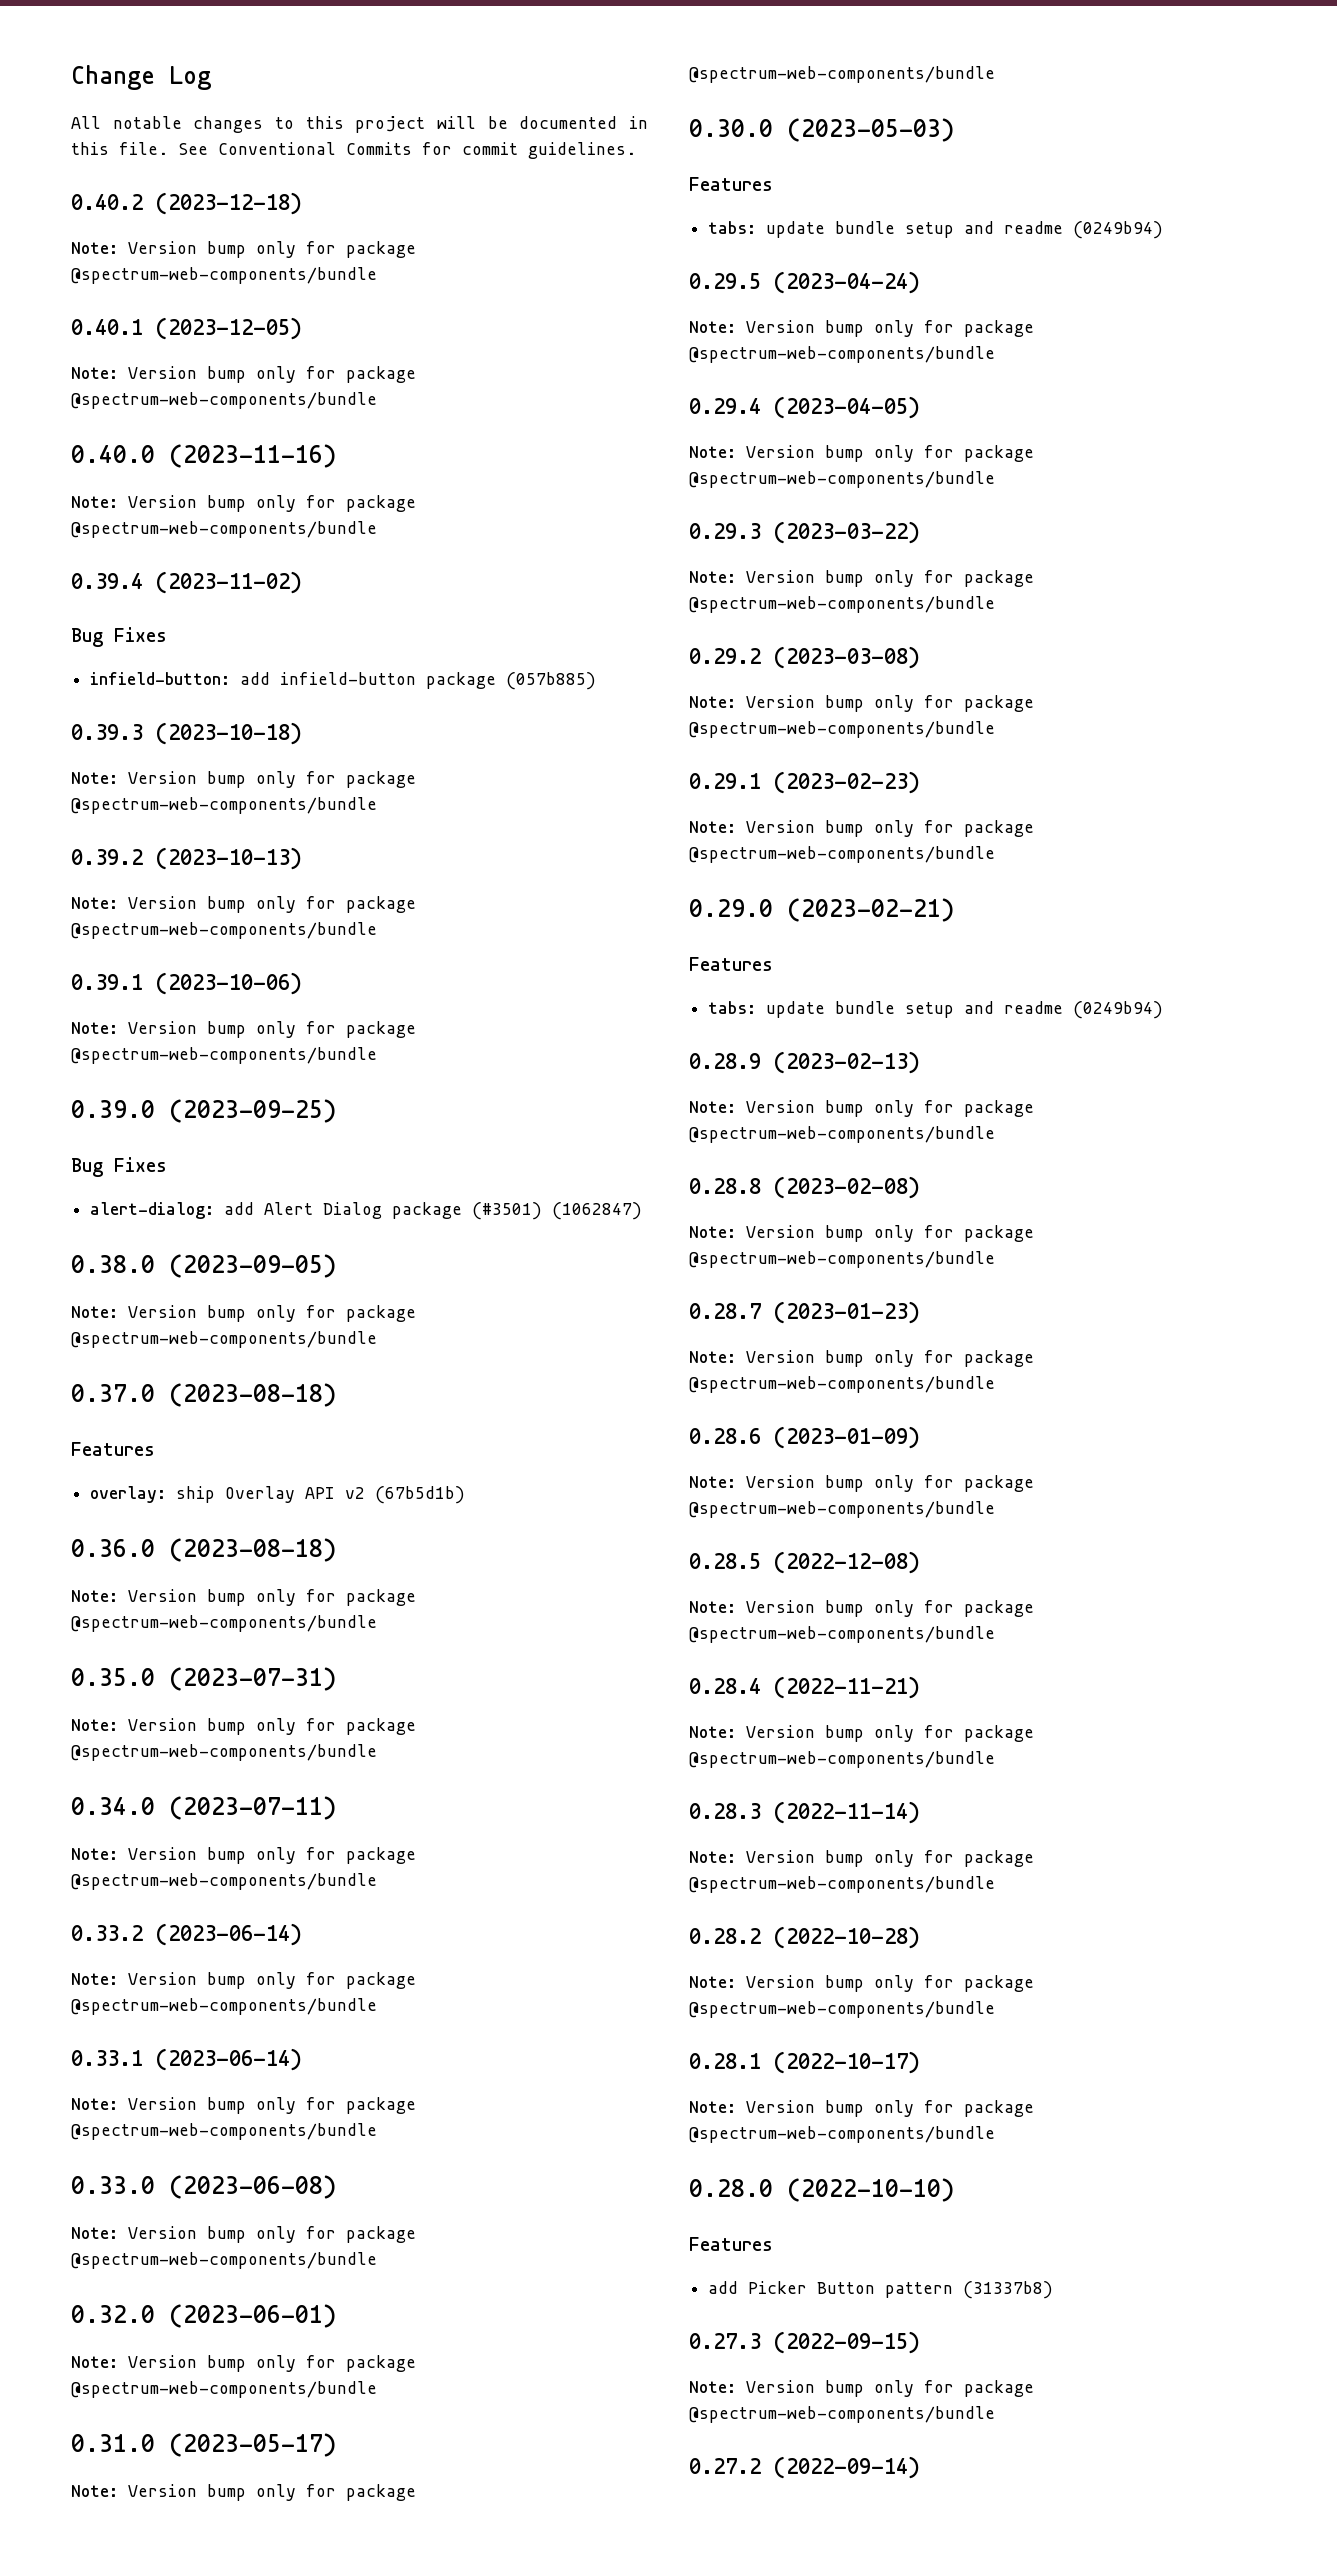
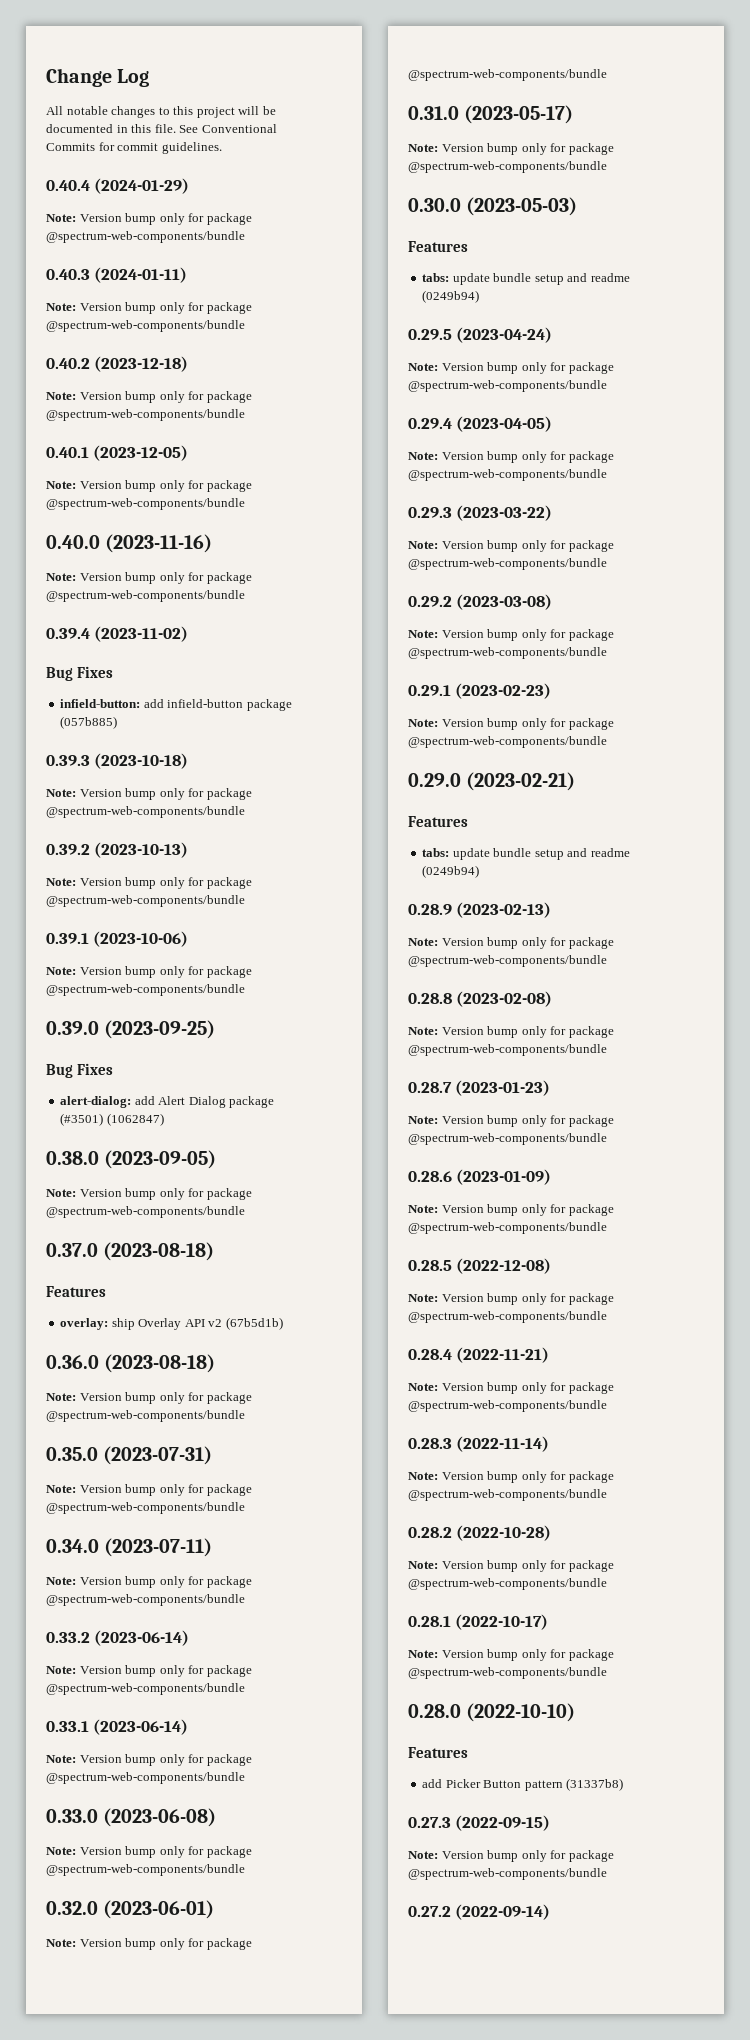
(636, 150) none -> [46,178,190,194] [46,213,252,225] [46,231,245,243] [46,267,188,283] [46,302,252,314] [46,320,245,332] // 0.40.4 (2024-01-29) // Note: Version bump only for package @spectrum-web-components/bundle // 0.40.3 (2024-01-11) // Note: Version bump only for package @spectrum-web-components/bundle

